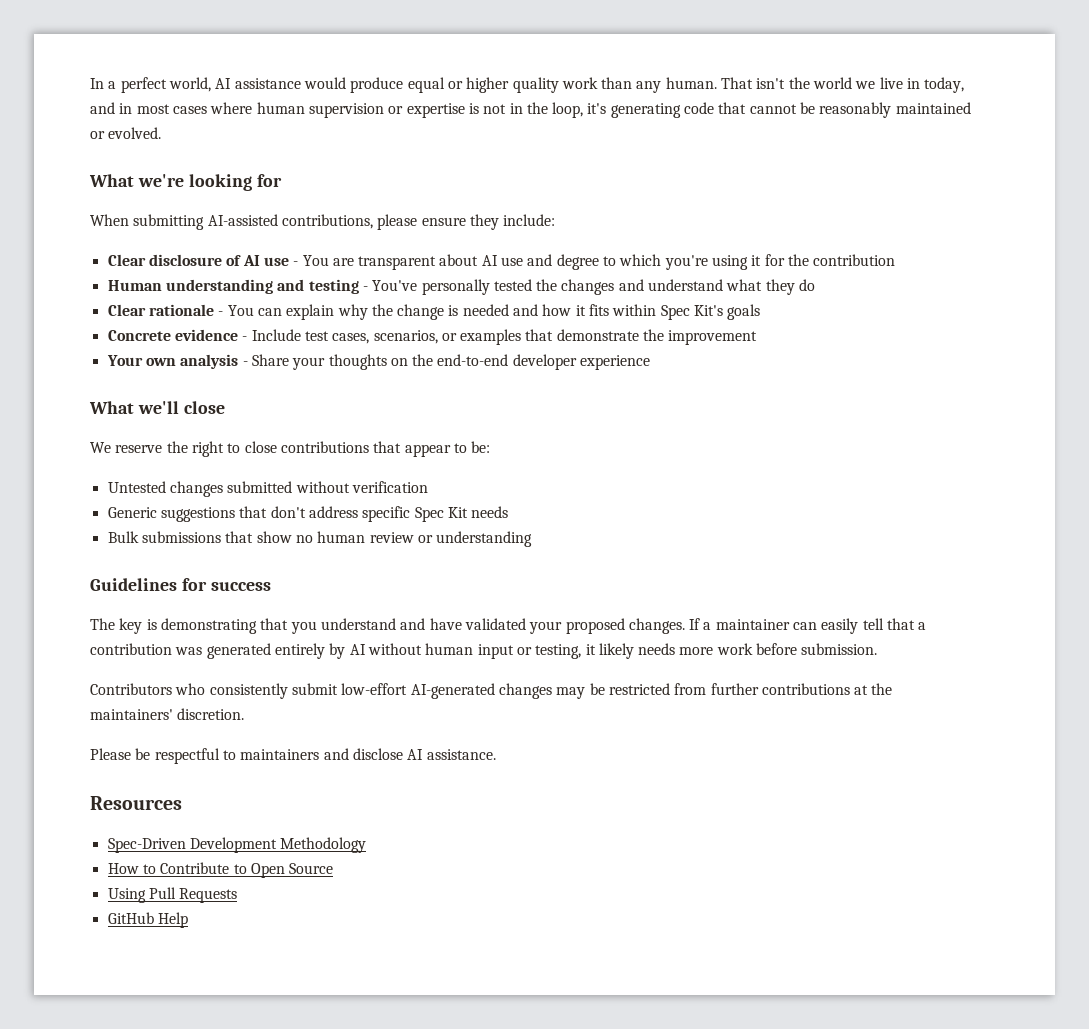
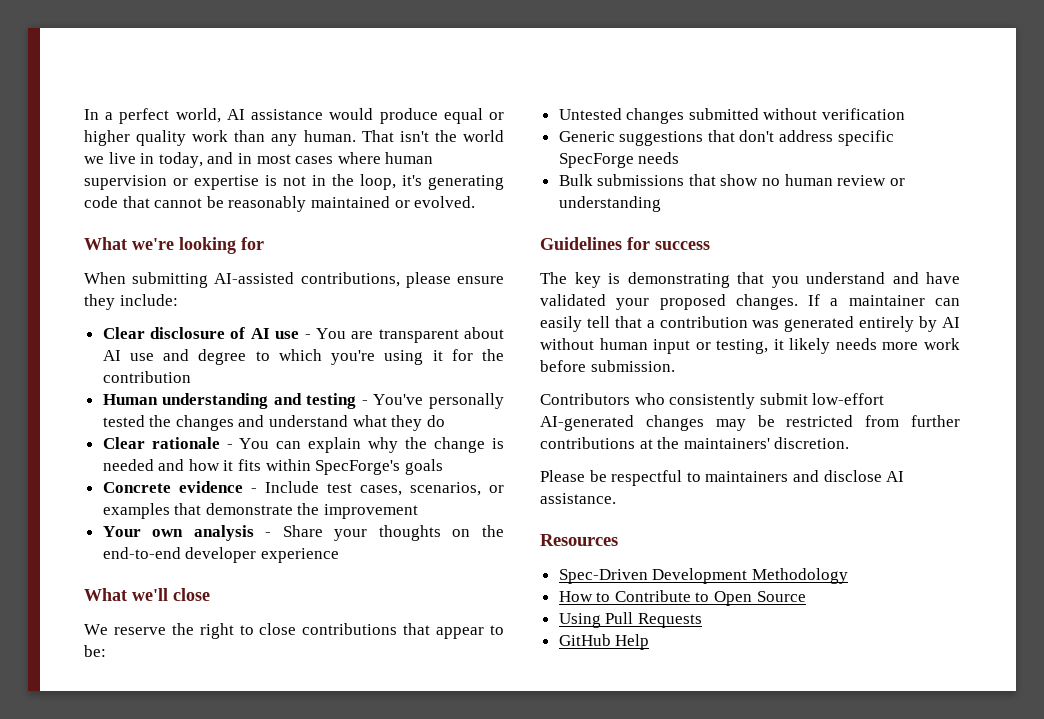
[660,305,724,320] Spec Kit's -> [315,460,401,475] SpecForge's
[414,507,468,522] Spec Kit -> [558,153,634,168] SpecForge

